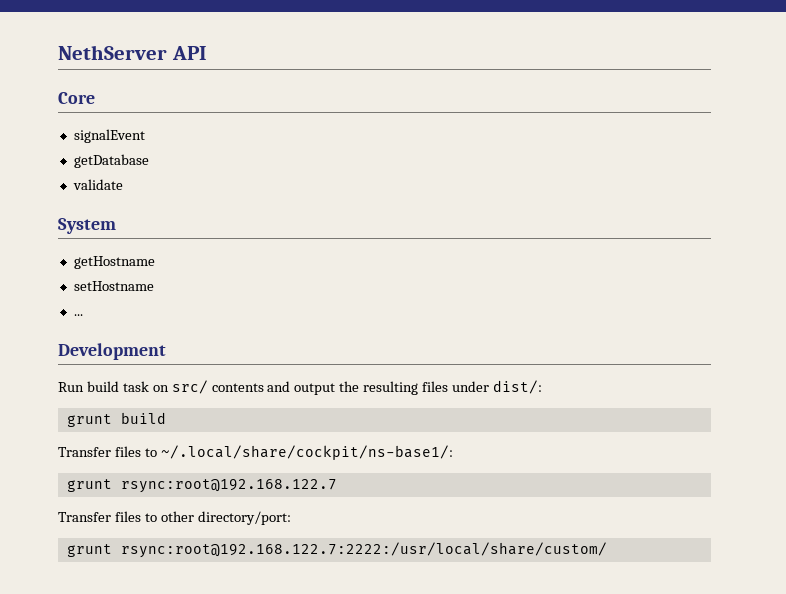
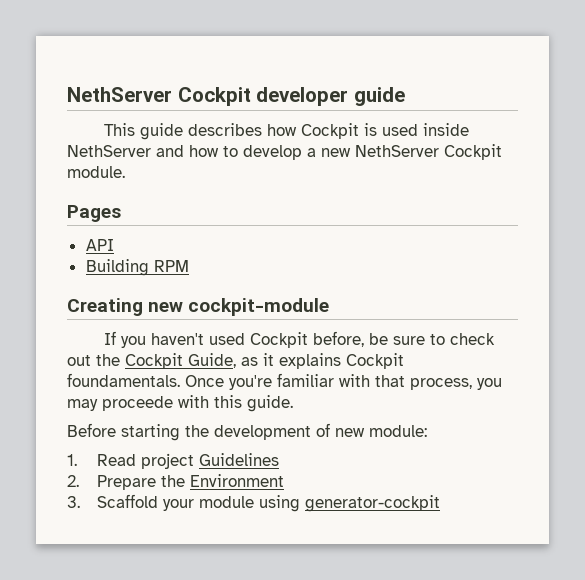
[58,45,207,60] [58,92,95,104] [73,129,145,143] [73,154,149,168] [72,179,123,190] [58,218,116,234] [73,256,155,269] [73,281,154,291] [73,314,83,316] [58,343,166,360] [58,380,542,395] [66,412,166,427] [58,445,453,460] [66,479,337,493] [58,511,291,525] [66,542,607,558] NethServer API // Core // signalEvent // getDatabase // validate // System // getHostname // setHostname // ... // Development // Run build task on src/ contents and output the resulting files under dist/: // grunt build // Transfer files to ~/.local/share/cockpit/ns-base1/: // grunt rsync:root@192.168.122.7 // Transfer files to other directory/port: // grunt rsync:root@192.168.122.7:2222:/usr/local/share/custom/ -> [67,87,405,106] [104,123,470,140] [67,144,502,160] [67,166,125,178] [67,205,121,222] [85,239,114,251] [85,259,189,276] [67,298,330,316] [104,331,496,348] [67,353,404,369] [67,373,502,390] [67,395,293,412] [67,423,427,441] [67,453,280,469] [67,474,285,490] [67,494,441,512] NethServer Cockpit developer guide // This guide describes how Cockpit is used inside NethServer and how to develop a new NethServer Cockpit module. // Pages // API // Building RPM // Creating new cockpit-module // If you haven't used Cockpit before, be sure to check out the Cockpit Guide, as it explains Cockpit foundamentals. Once you're familiar with that process, you may proceede with this guide. // Before starting the development of new module: // 1. Read project Guidelines // 2. Prepare the Environment // 3. Scaffold your module using generator-cockpit

